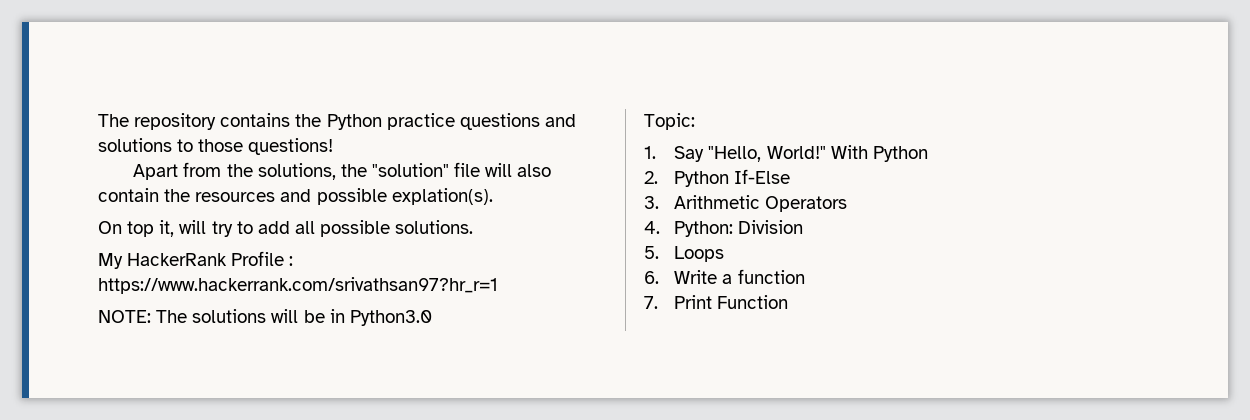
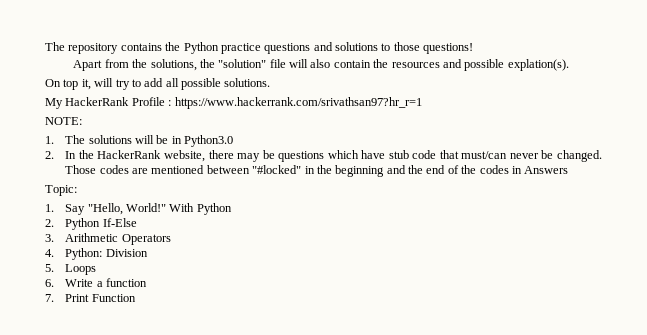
(151, 316) none -> [45,136,54,144] // 1.
(432, 318) none -> [45,150,603,162] [65,165,569,177] // 2. In the HackerRank website, there may be questions which have stub code that must/can never be changed. Those codes are mentioned between "#locked" in the beginning and the end of the codes in Answers

